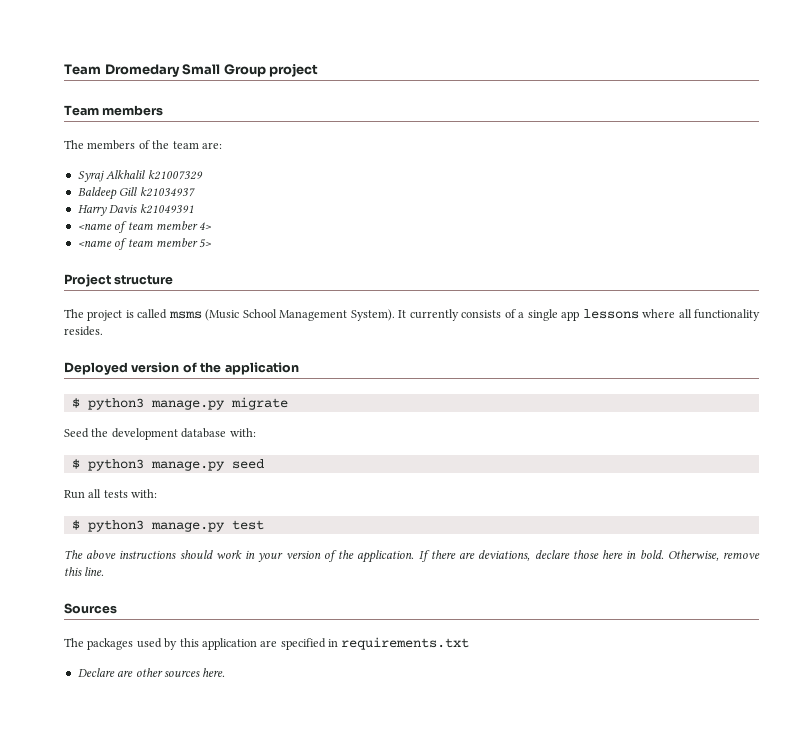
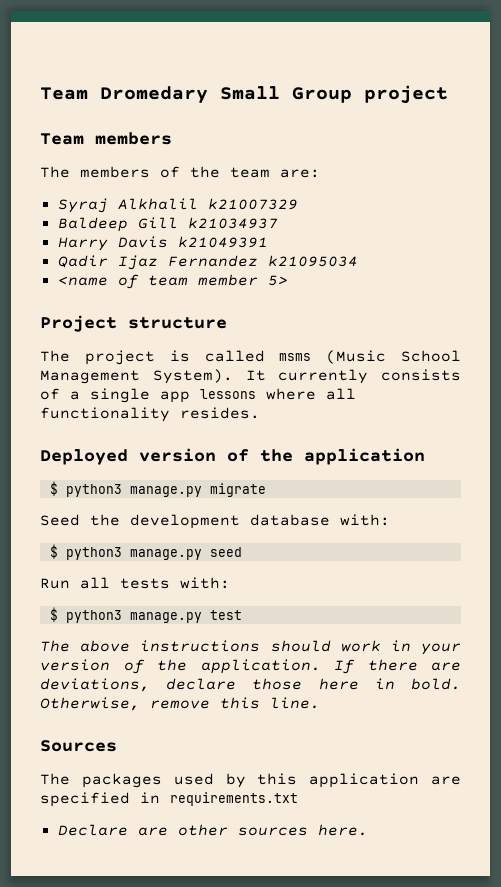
[77,221,213,233] <name of team member 4> -> [57,255,358,270] Qadir Ijaz Fernandez k21095034

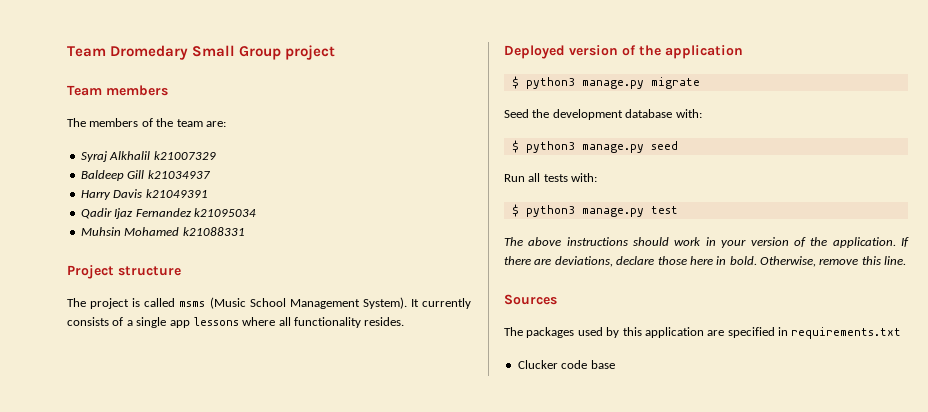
[57,274,288,289] <name of team member 5> -> [80,227,245,236] Muhsin Mohamed k21088331
[57,824,368,836] Declare are other sources here. -> [517,360,615,369] Clucker code base

